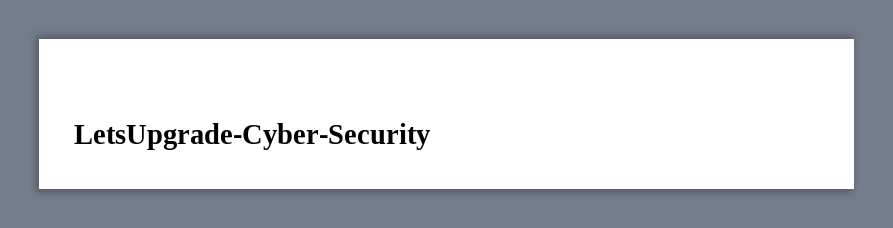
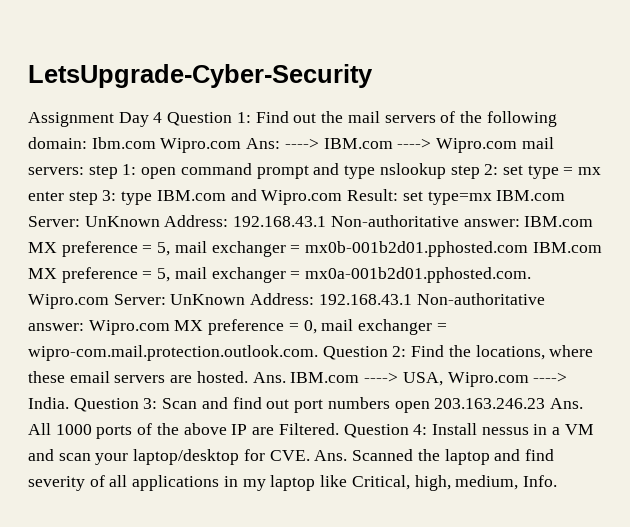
(430, 136) none -> [28,111,557,127] [28,137,554,153] [28,163,602,179] [28,189,566,205] [28,215,594,227] [28,241,602,257] [28,267,532,283] [28,293,545,309] [28,319,447,335] [28,345,594,361] [28,371,568,387] [28,397,583,413] [28,423,594,439] [28,449,554,465] [28,475,557,491] // Assignment Day 4 Question 1: Find out the mail servers of the following domain: Ibm.com Wipro.com Ans: ----> IBM.com ----> Wipro.com mail servers: step 1: open command prompt and type nslookup step 2: set type = mx enter step 3: type IBM.com and Wipro.com Result: set type=mx IBM.com Server: UnKnown Address: 192.168.43.1 Non-authoritative answer: IBM.com MX preference = 5, mail exchanger = mx0b-001b2d01.pphosted.com IBM.com MX preference = 5, mail exchanger = mx0a-001b2d01.pphosted.com. Wipro.com Server: UnKnown Address: 192.168.43.1 Non-authoritative answer: Wipro.com MX preference = 0, mail exchanger = wipro-com.mail.protection.outlook.com. Question 2: Find the locations, where these email servers are hosted. Ans. IBM.com ----> USA, Wipro.com ----> India. Question 3: Scan and find out port numbers open 203.163.246.23 Ans. All 1000 ports of the above IP are Filtered. Question 4: Install nessus in a VM and scan your laptop/desktop for CVE. Ans. Scanned the laptop and find severity of all applications in my laptop like Critical, high, medium, Info.

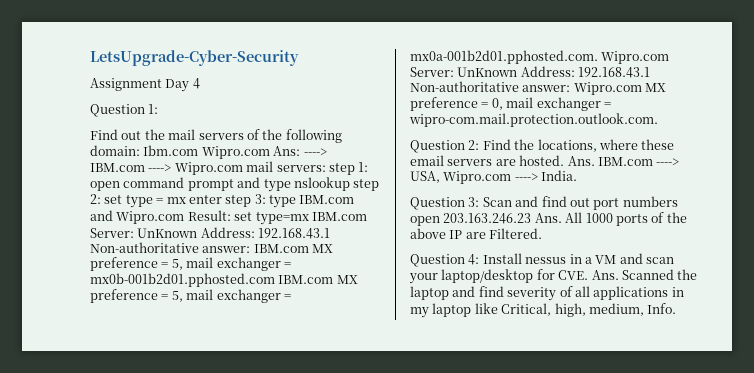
(163, 117) none -> (200, 83) //
(251, 117) none -> (159, 109) //
(318, 353) none -> (658, 120) //
(69, 403) none -> (578, 175) //
(339, 429) none -> (543, 233) //

